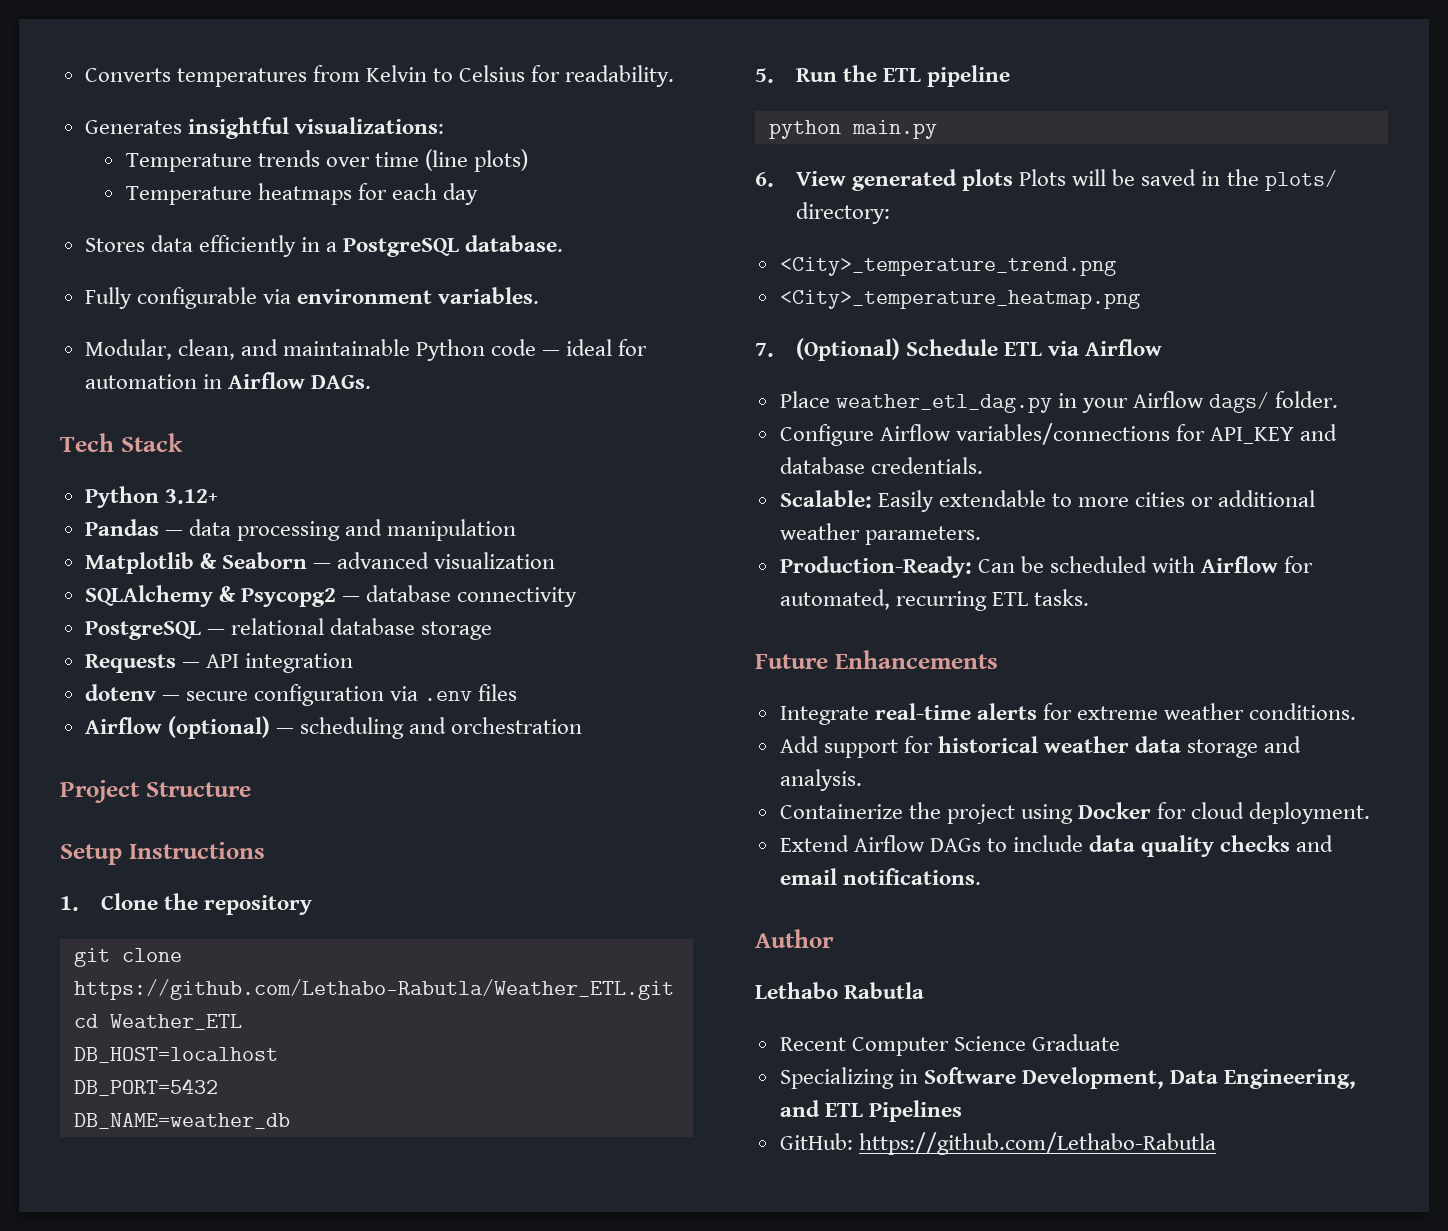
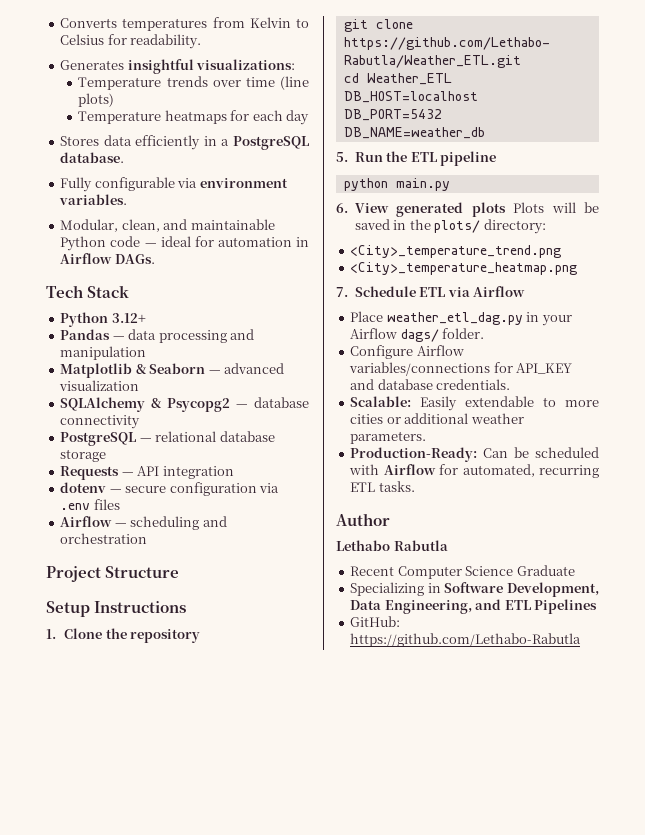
[167,716,270,739] (optional) -> (113, 521) none
[795,338,900,361] (Optional) -> (348, 292) none
[755,650,998,669] [779,703,1357,725] [779,736,1302,758] [779,769,862,791] [779,802,1371,824] [779,835,1334,857] [779,868,981,885] // Future Enhancements // Integrate real-time alerts for extreme weather conditions. // Add support for historical weather data storage and analysis. // Containerize the project using Docker for cloud deployment. // Extend Airflow DAGs to include data quality checks and email notifications. -> (415, 486) none

